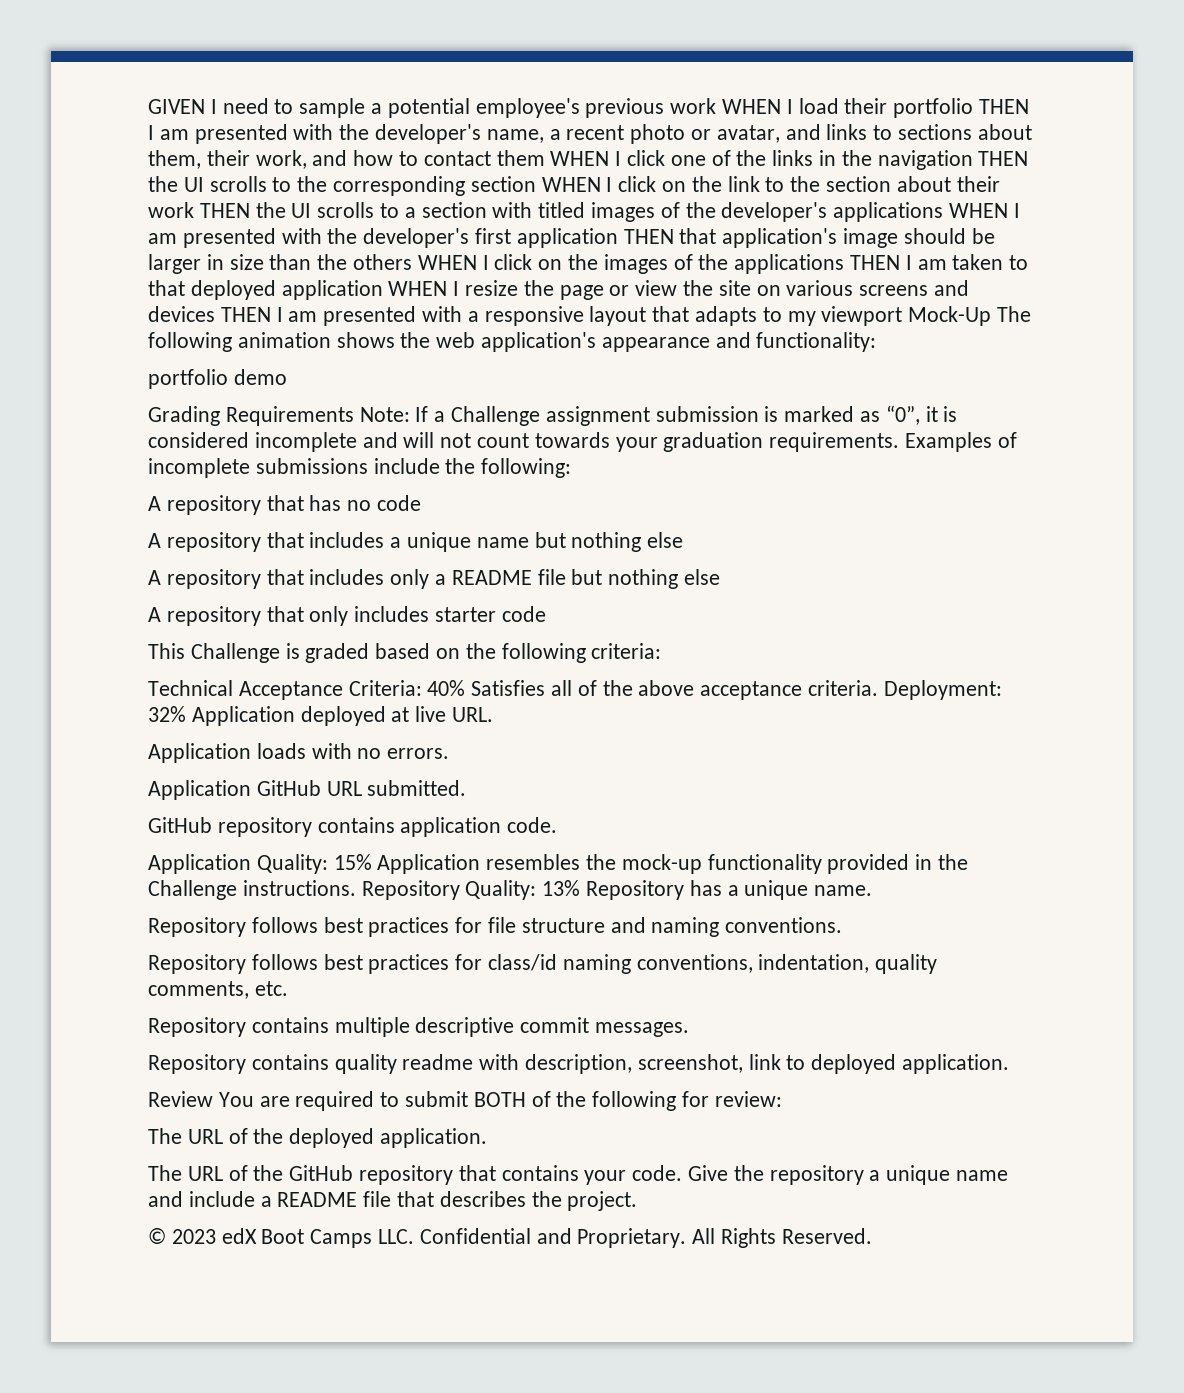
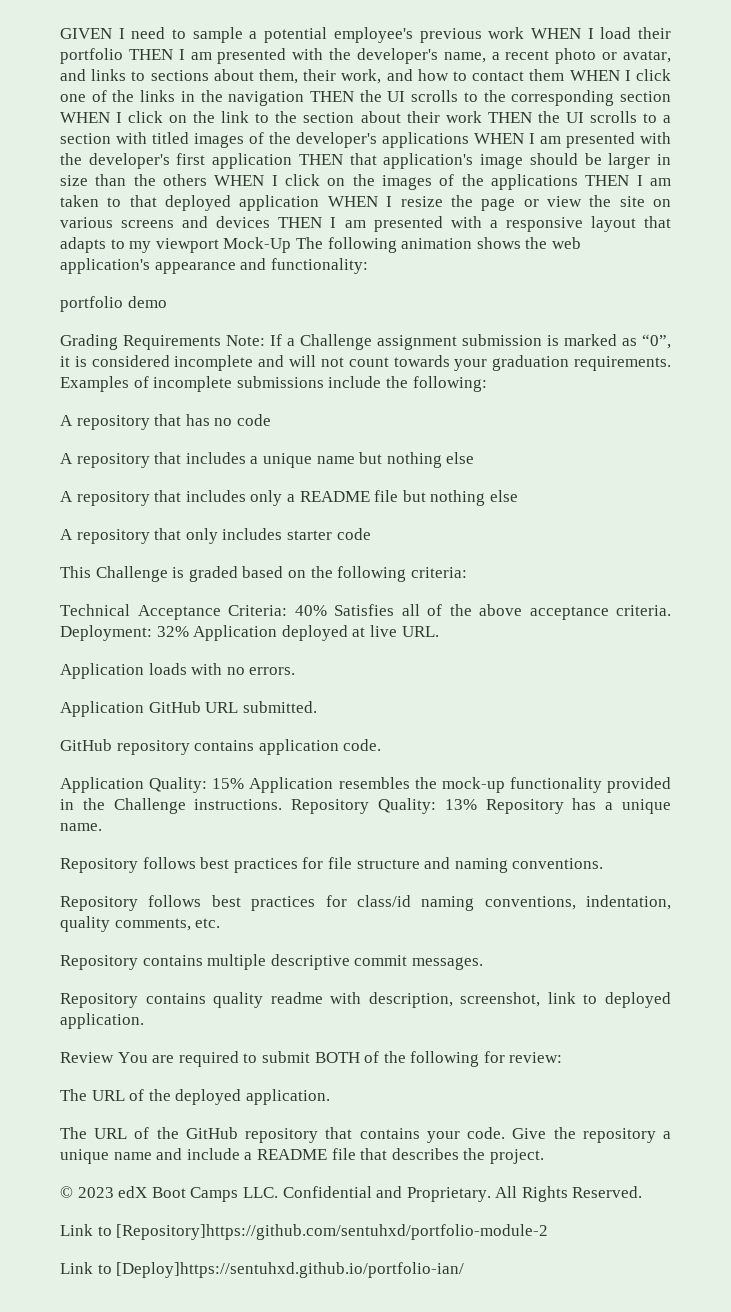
(872, 1236) none -> [60,1224,549,1240] [60,1262,465,1278] // Link to [Repository]https://github.com/sentuhxd/portfolio-module-2 // Link to [Deploy]https://sentuhxd.github.io/portfolio-ian/

